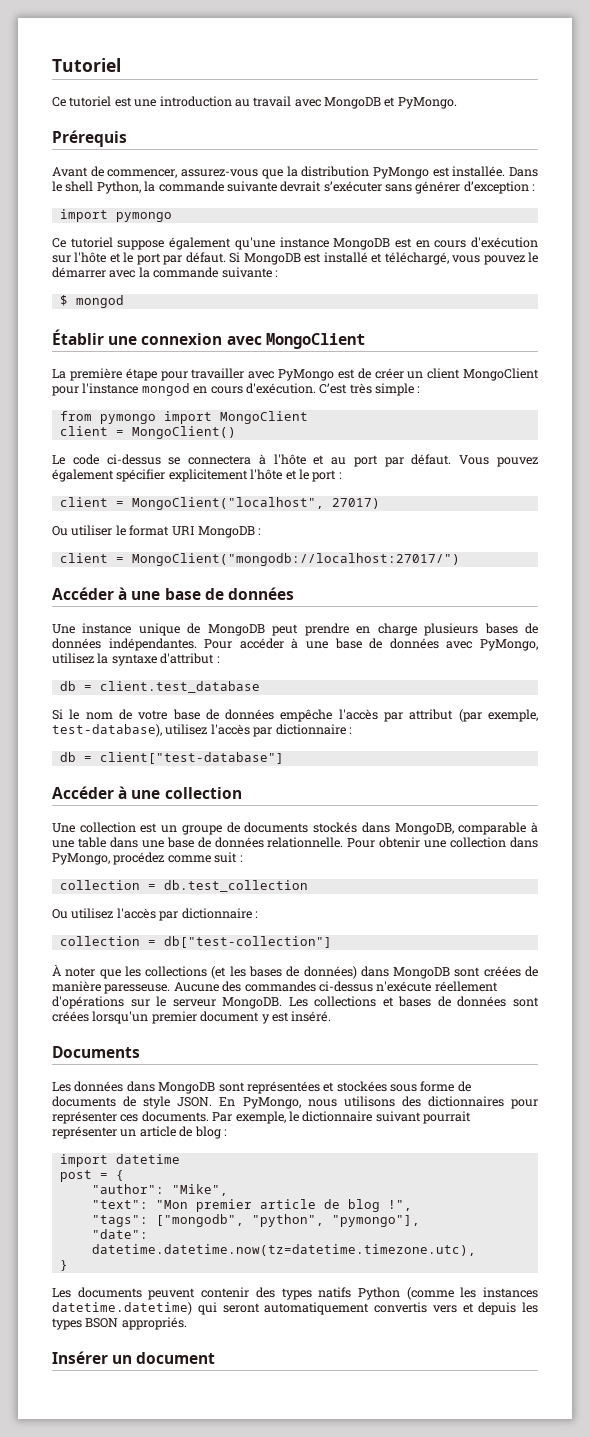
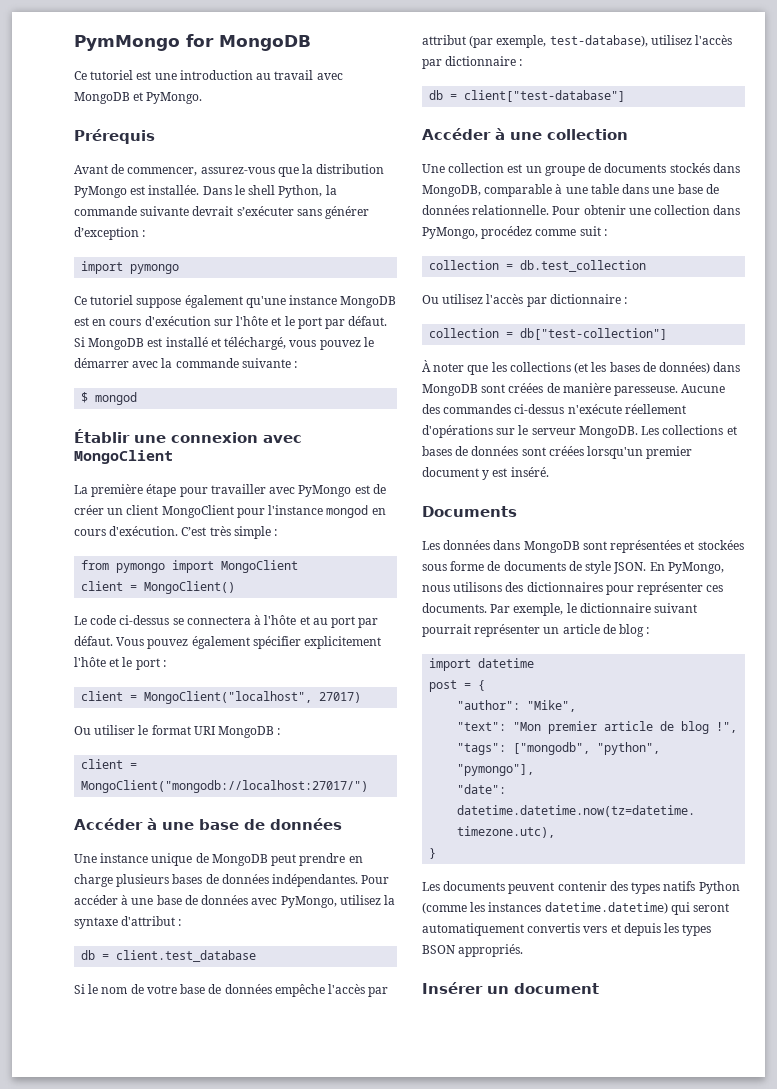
[52,58,121,72] Tutoriel -> [74,34,311,51] PymMongo for MongoDB

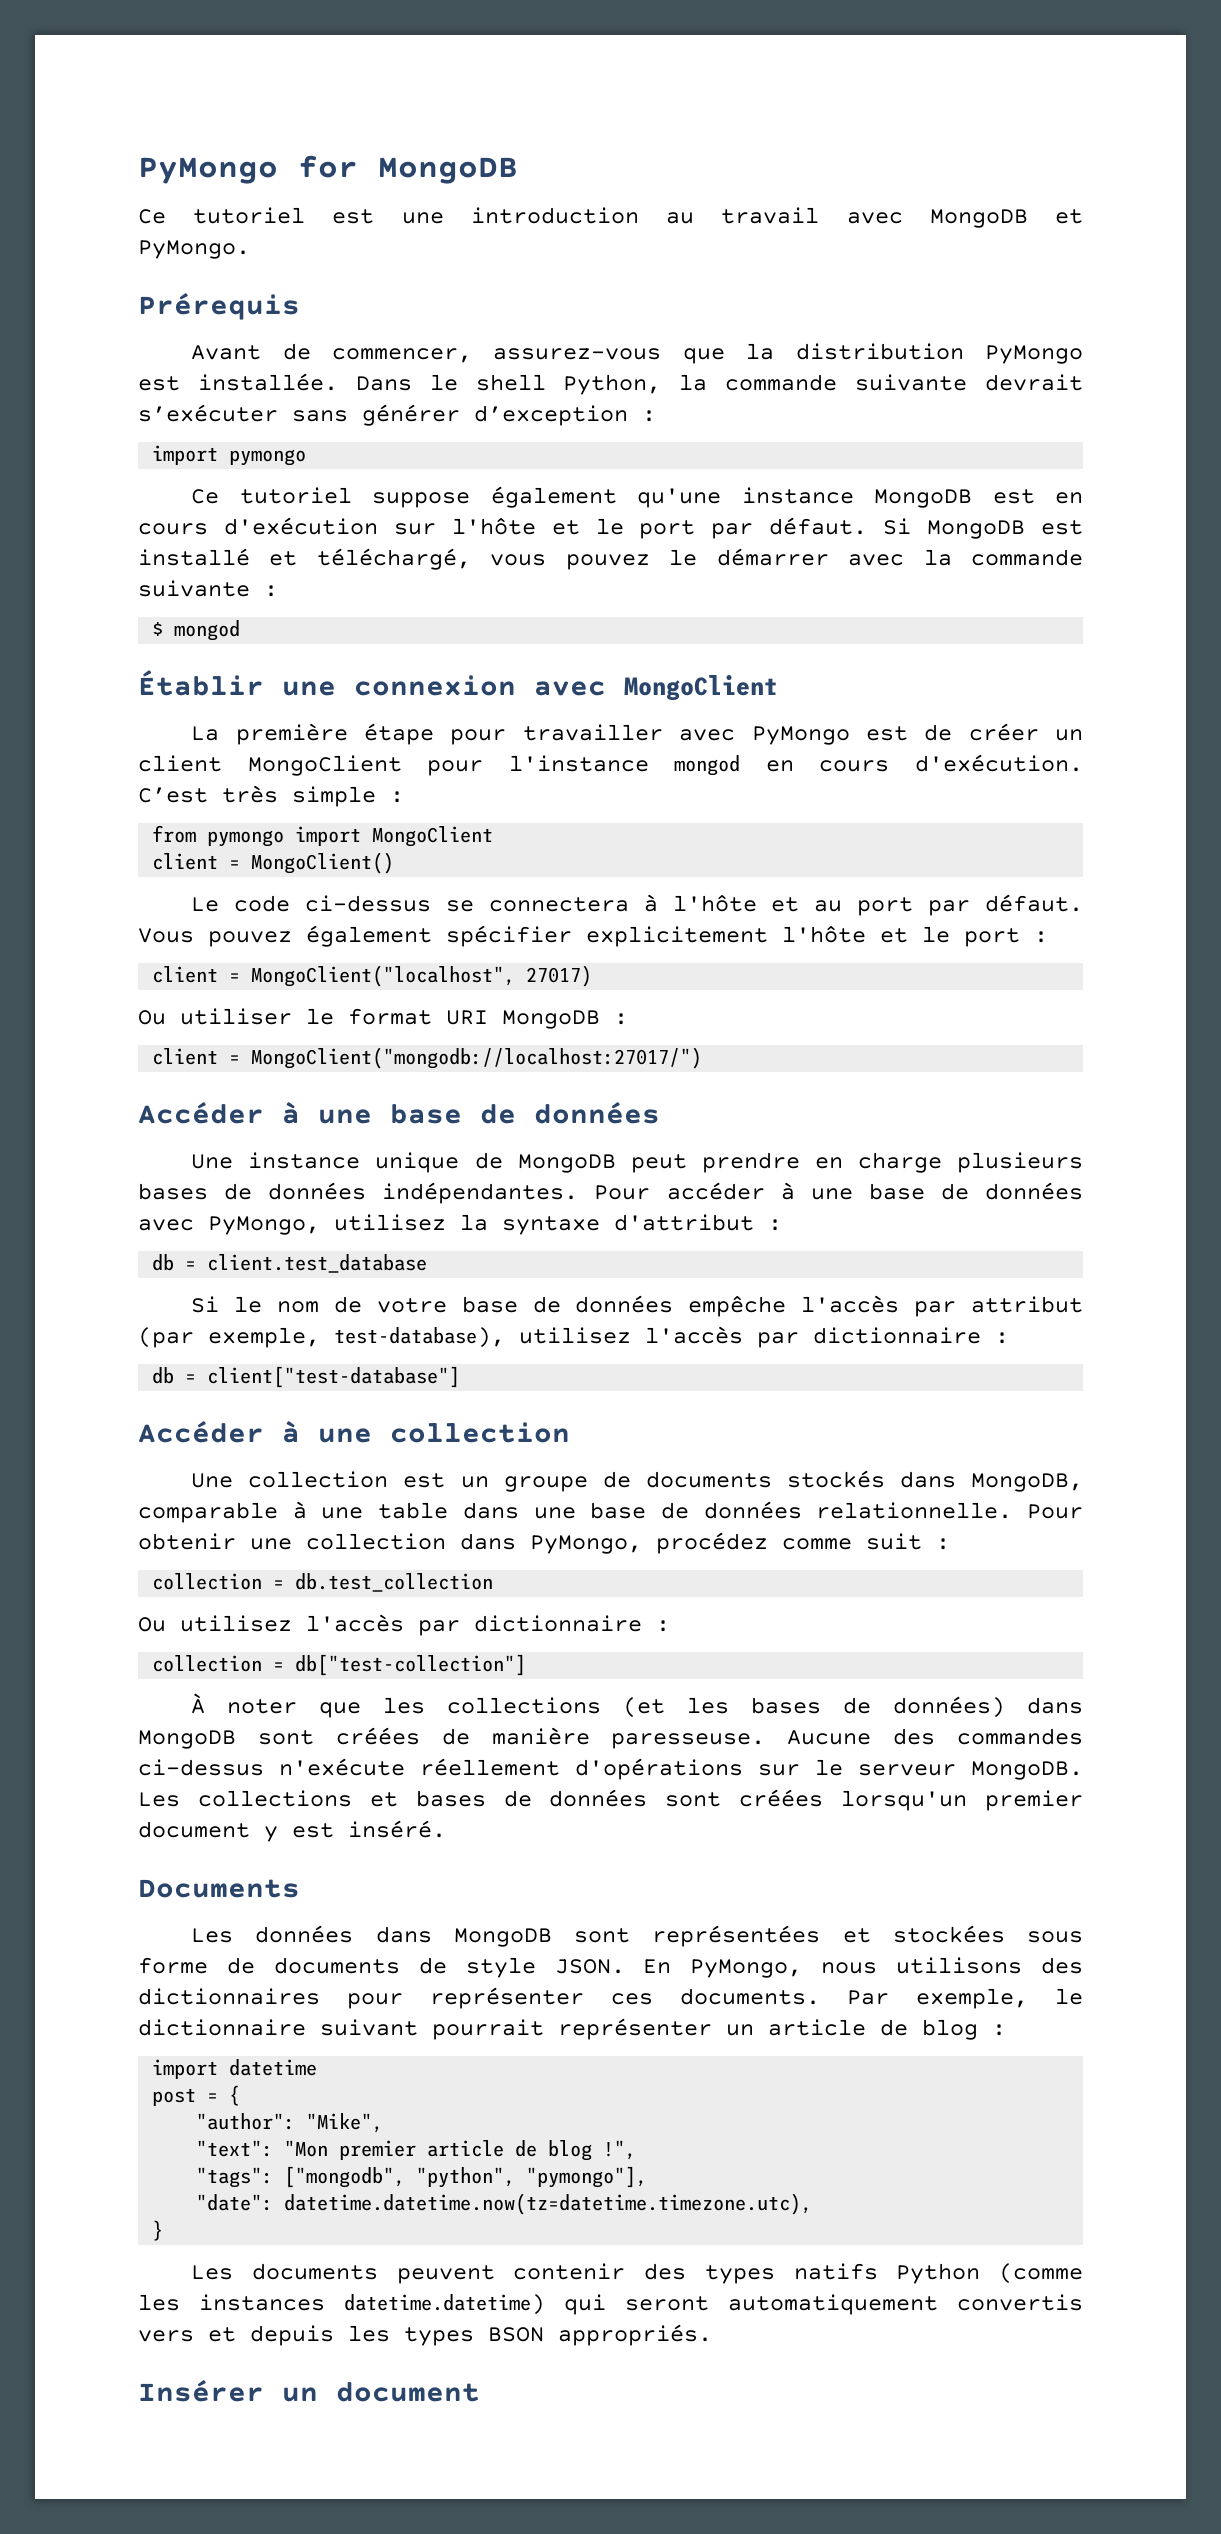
[74,35,180,51] PymMongo -> [138,157,278,184] PyMongo

